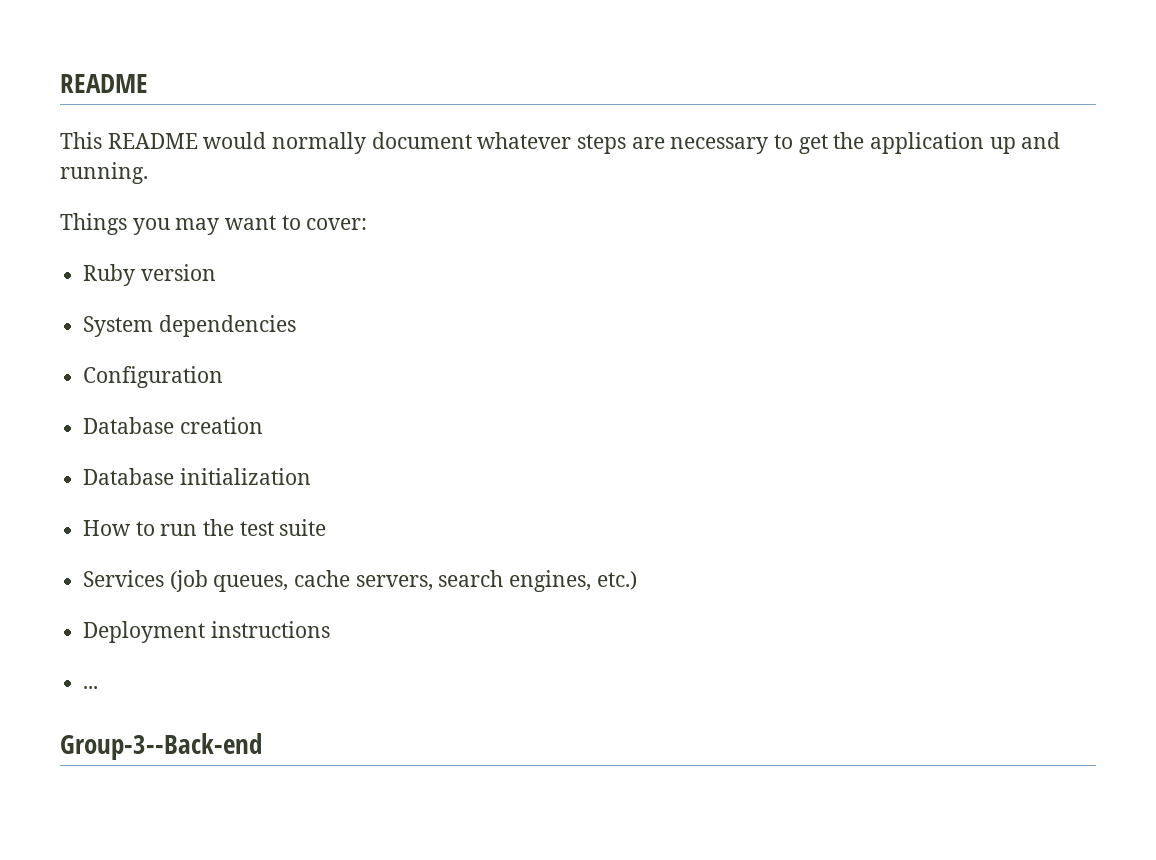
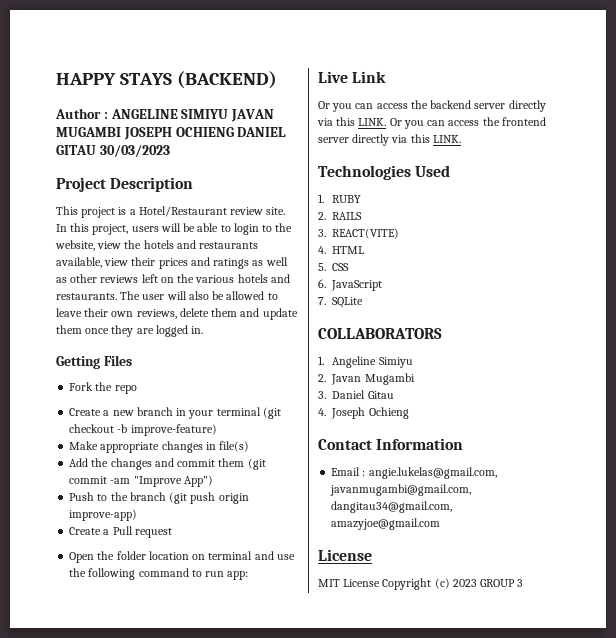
[60,74,148,93] [60,132,1061,154] [60,162,148,184] [60,213,368,235] [83,264,216,286] [83,315,296,337] [83,366,224,388] [83,417,263,434] [83,468,311,485] [83,519,327,536] [83,570,637,592] [83,621,330,643] [83,686,99,689] [60,733,262,760] README // This README would normally document whatever steps are necessary to get the application up and running. // Things you may want to cover: // Ruby version // System dependencies // Configuration // Database creation // Database initialization // How to run the test suite // Services (job queues, cache servers, search engines, etc.) // Deployment instructions // ... // Group-3--Back-end -> [56,71,277,89] [55,108,275,122] [56,127,287,140] [56,145,170,157] [56,177,194,192] [56,206,286,218] [56,223,293,235] [55,240,259,251] [56,257,288,269] [56,274,290,283] [56,291,278,300] [56,308,298,320] [56,325,204,337] [56,355,132,369] [69,382,137,394] [69,407,281,419] [69,424,217,436] [69,441,250,453] [69,458,266,470] [69,475,213,487] [69,492,249,504] [69,509,138,521] [69,526,172,538] [69,551,295,563] [69,568,249,580] [318,71,387,83] [318,100,546,112] [317,117,546,129] [318,134,461,146] [318,165,451,180] [318,194,362,203] [318,212,363,220] [318,228,400,239] [318,246,365,254] [318,263,350,271] [318,279,383,291] [318,297,364,308] [318,328,442,339] [318,356,413,368] [318,373,415,385] [318,390,394,399] [318,407,409,419] [318,438,464,450] [331,467,497,479] [330,484,472,496] [331,501,453,513] [331,518,441,530] [318,549,372,561] [318,578,524,590] HAPPY STAYS (BACKEND) // Author : ANGELINE SIMIYU JAVAN MUGAMBI JOSEPH OCHIENG DANIEL GITAU 30/03/2023 // Project Description // This project is a Hotel/Restaurant review site. In this project, users will be able to login to the website, view the hotels and restaurants available, view their prices and ratings as well as other reviews left on the various hotels and restaurants. The user will also be allowed to leave their own reviews, delete them and update them once they are logged in. // Getting Files // Fork the repo // Create a new branch in your terminal (git checkout -b improve-feature) // Make appropriate changes in file(s) // Add the changes and commit them (git commit -am "Improve App") // Push to the branch (git push origin improve-app) // Create a Pull request // Open the folder location on terminal and use the following command to run app: // Live Link // Or you can access the backend server directly via this LINK. Or you can access the frontend server directly via this LINK. // Technologies Used // 1. RUBY // 2. RAILS // 3. REACT(VITE) // 4. HTML // 5. CSS // 6. JavaScript // 7. SQLite // COLLABORATORS // 1. Angeline Simiyu // 2. Javan Mugambi // 3. Daniel Gitau // 4. Joseph Ochieng // Contact Information // Email : angie.lukelas@gmail.com, javanmugambi@gmail.com, dangitau34@gmail.com, amazyjoe@gmail.com // License // MIT License Copyright (c) 2023 GROUP 3

